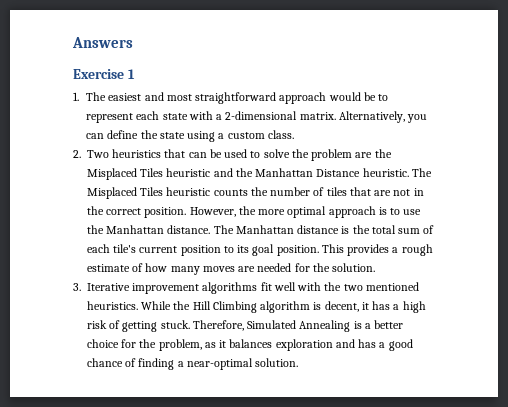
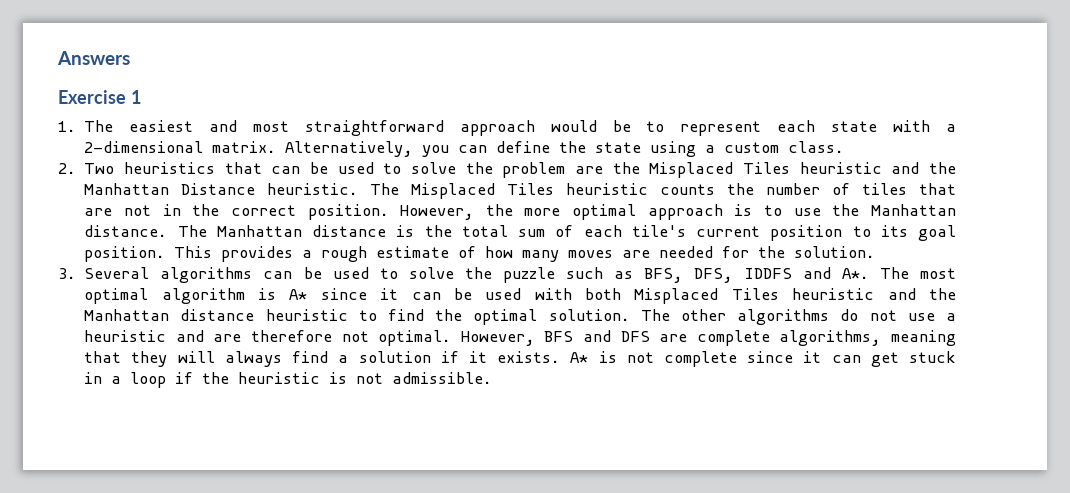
[87,282,419,294] [87,301,426,313] [87,320,404,332] [87,339,413,351] [87,358,299,370] Iterative improvement algorithms fit well with the two mentioned heuristics. While the Hill Climbing algorithm is decent, it has a high risk of getting stuck. Therefore, Simulated Annealing is a better choice for the problem, as it balances exploration and has a good chance of finding a near-optimal solution. -> [84,267,957,283] [84,288,956,304] [84,309,956,325] [84,330,956,346] [84,351,957,367] [84,372,493,388] Several algorithms can be used to solve the puzzle such as BFS, DFS, IDDFS and A*. The most optimal algorithm is A* since it can be used with both Misplaced Tiles heuristic and the Manhattan distance heuristic to find the optimal solution. The other algorithms do not use a heuristic and are therefore not optimal. However, BFS and DFS are complete algorithms, meaning that they will always find a solution if it exists. A* is not complete since it can get stuck in a loop if the heuristic is not admissible.

